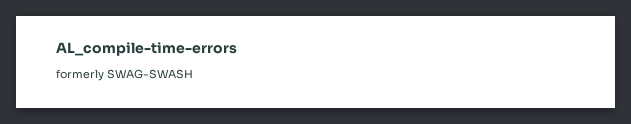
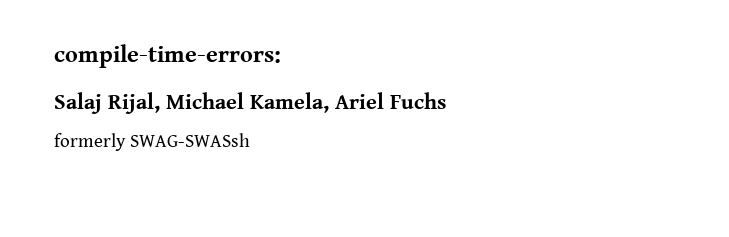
[56,42,237,56] AL_compile-time-errors -> [54,44,281,68] [54,92,446,114] compile-time-errors: // Salaj Rijal, Michael Kamela, Ariel Fuchs
[107,69,193,79] SWAG-SWASH -> [129,133,250,147] SWAG-SWASsh

